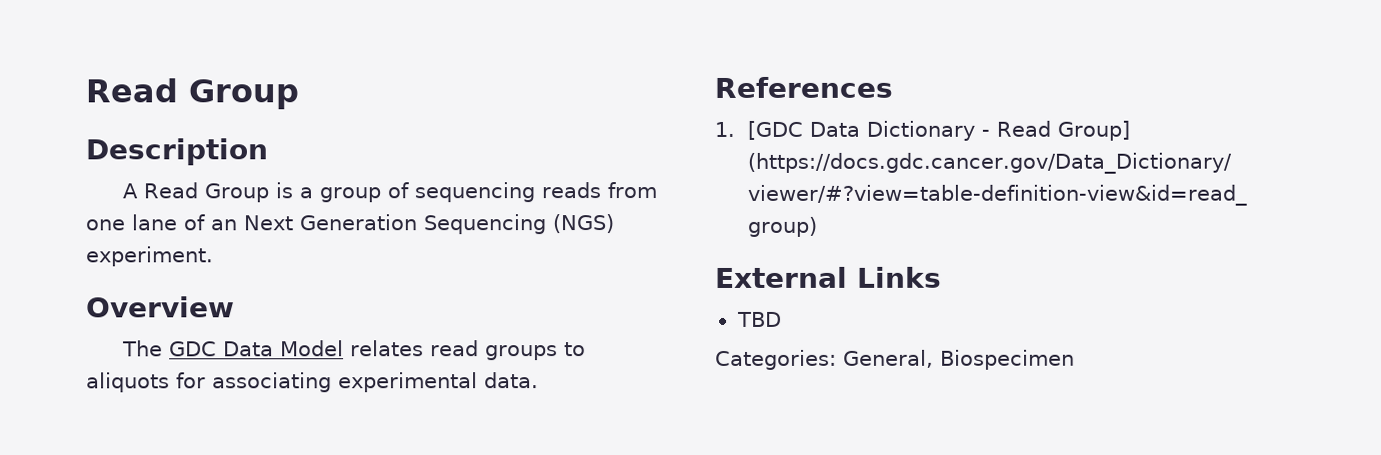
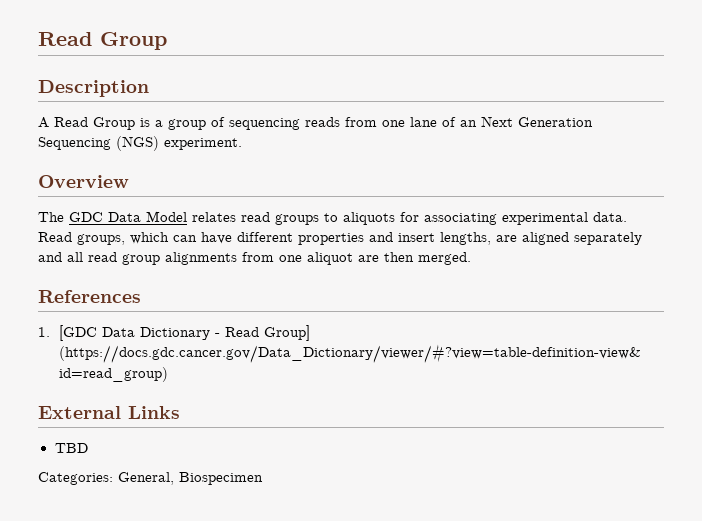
(539, 380) none -> [38,232,642,245] [38,252,471,265] Read groups, which can have different properties and insert lengths, are aligned separately and all read group alignments from one aliquot are then merged.

